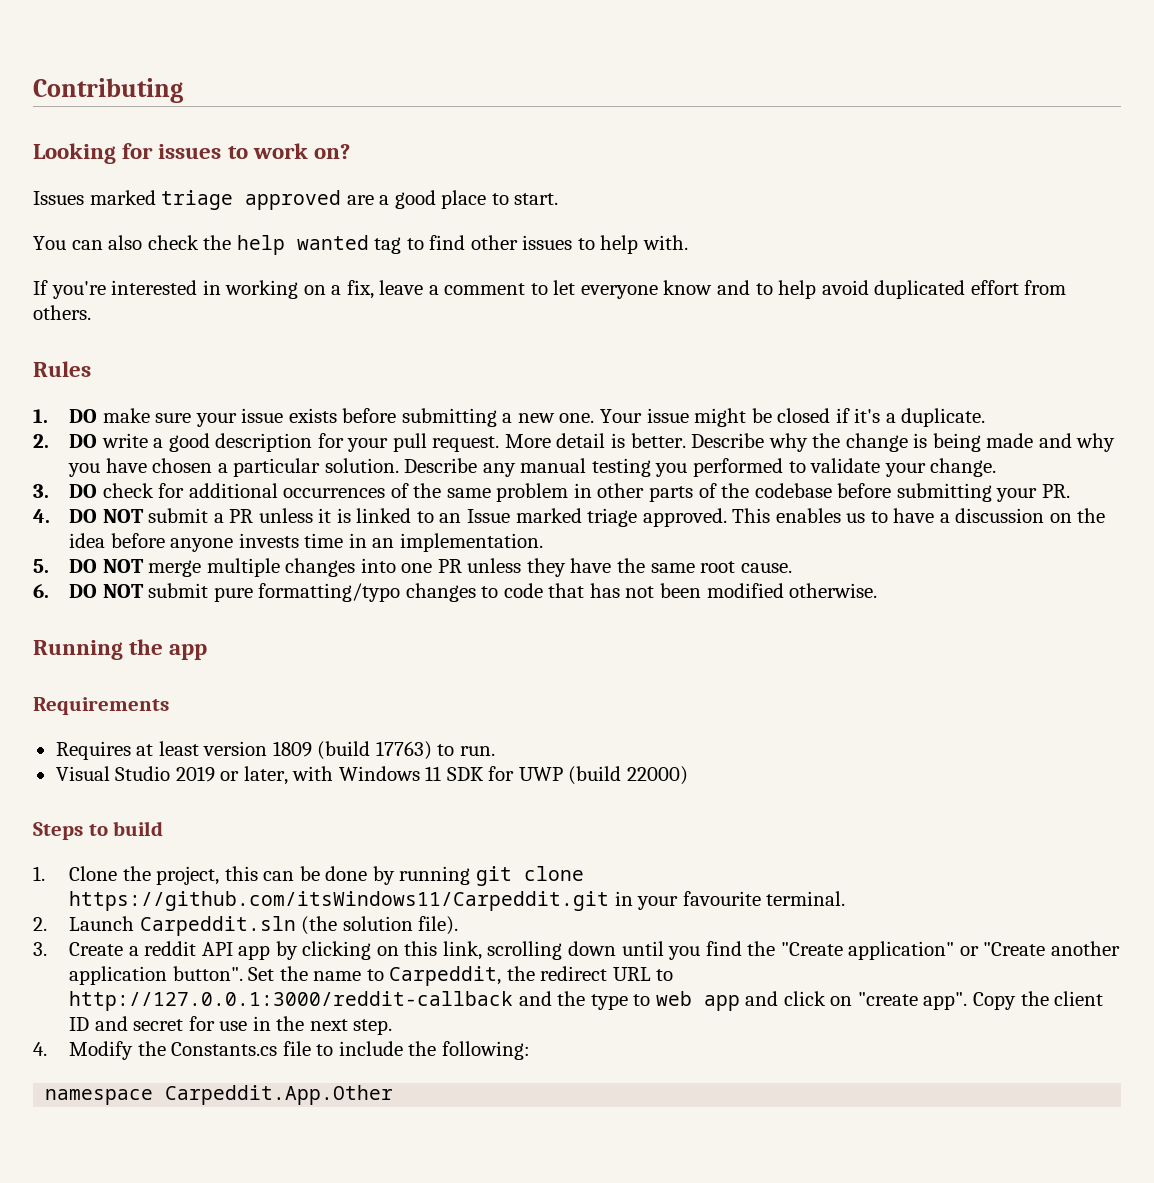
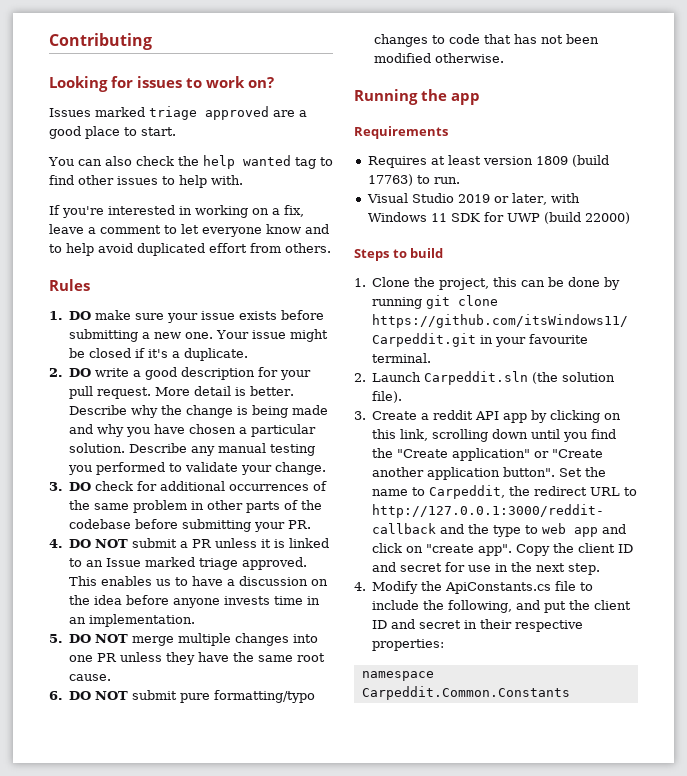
[171,1042,278,1056] Constants.cs -> [445,582,552,594] ApiConstants.cs
[441,1041,530,1060] following: -> [448,600,632,613] [372,619,584,632] [372,639,445,651] following, and put the client ID and secret in their respective properties:
[165,1085,394,1105] Carpeddit.App.Other -> [361,686,570,700] Carpeddit.Common.Constants

